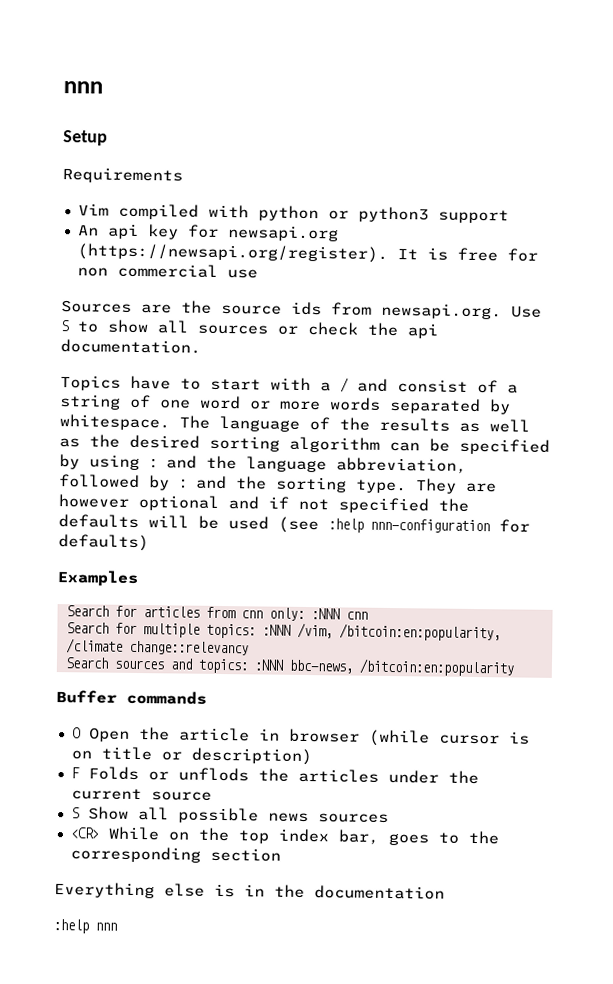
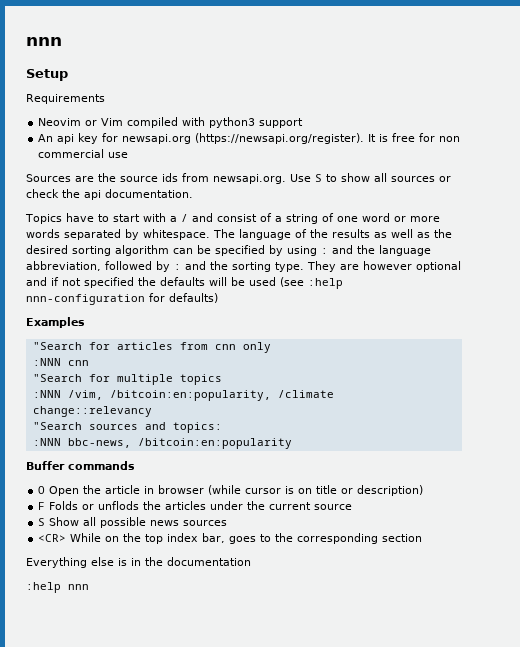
(183, 175) none -> [38,118,98,126] Neovim or
[257,205,349,222] python or -> (206, 121) none
[65,605,109,617] Search -> [32,342,82,350] "Search
[268,607,305,621] only: -> [242,342,271,353] only //
[65,622,109,634] Search -> [32,374,82,382] "Search
[205,623,256,639] topics: -> [179,374,222,385] topics //
[64,657,109,669] Search -> [32,422,82,430] "Search
(249, 666) none -> (222, 427) //

